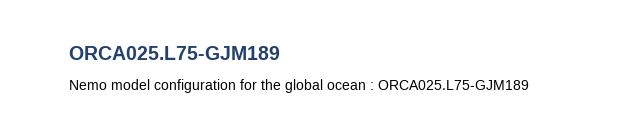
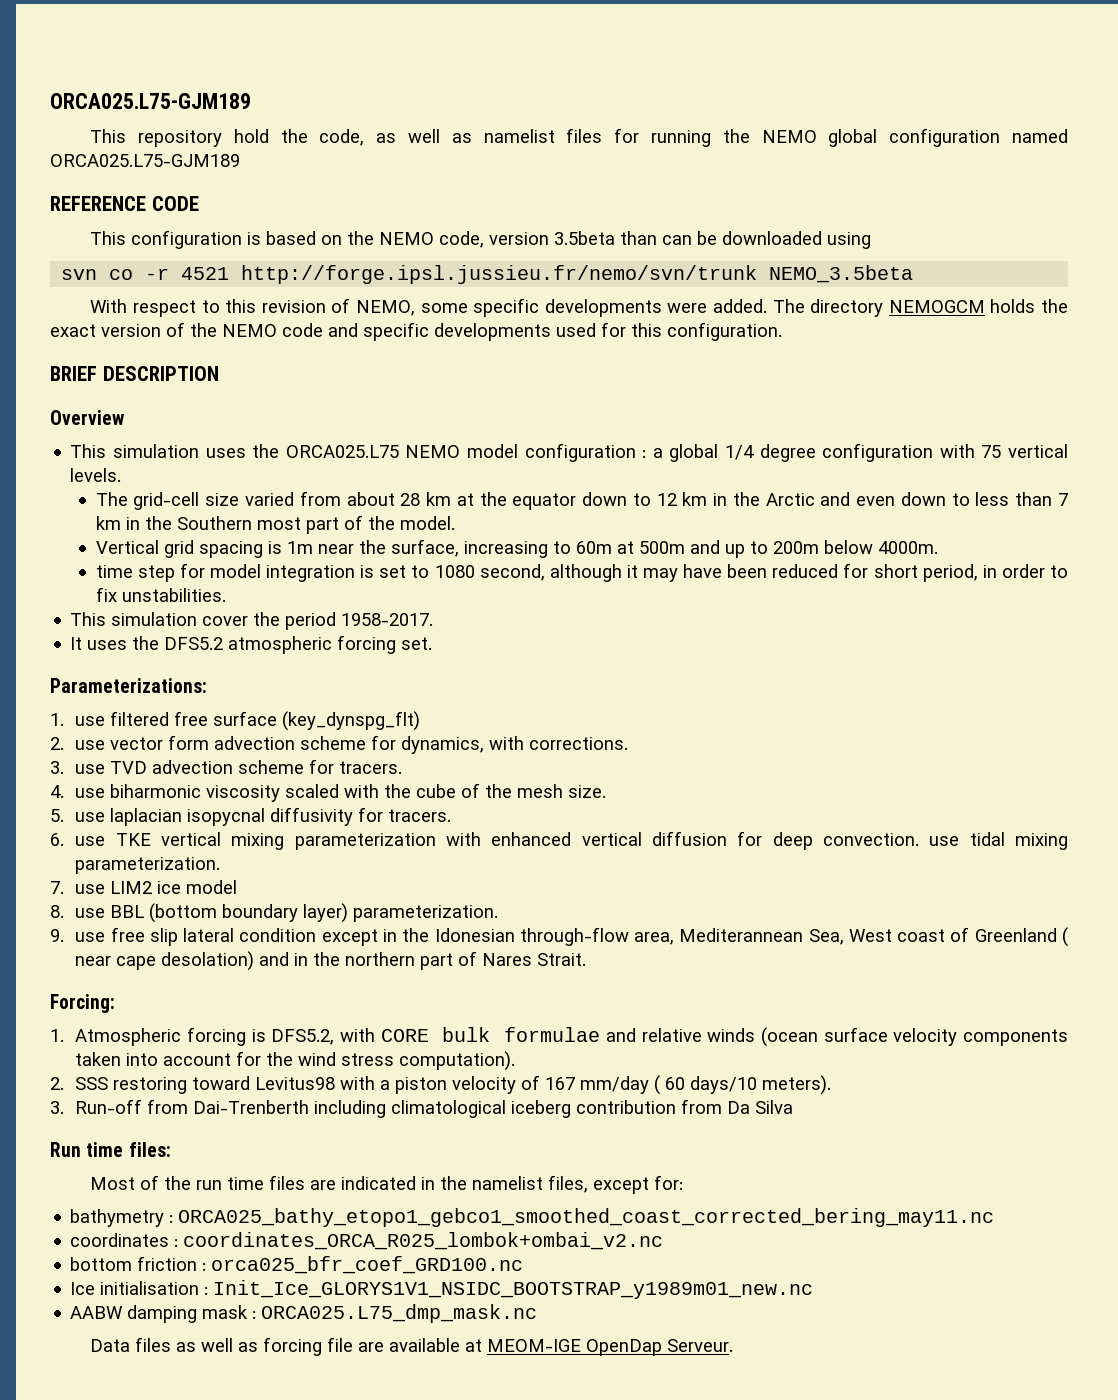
[69,46,280,60] [69,79,529,93] ORCA025.L75-GJM189 // Nemo model configuration for the global ocean : ORCA025.L75-GJM189 -> [50,93,251,109] [90,128,1068,147] [50,154,240,167] [50,196,199,211] [90,230,872,249] [61,265,914,284] [90,298,1068,317] [50,322,782,341] [50,366,219,381] [50,410,124,425] [70,443,1068,462] [70,468,122,482] [95,491,1069,510] [95,515,455,534] [95,539,938,558] [95,563,1068,582] [95,587,226,602] [70,612,434,630] [70,635,433,654] [50,678,207,693] [50,711,421,731] [50,735,629,754] [50,759,403,774] [50,783,607,802] [50,807,452,826] [50,831,1069,850] [75,857,221,874] [50,880,238,894] [50,903,499,923] [50,927,1068,947] [75,951,587,971] [50,994,115,1013] [50,1027,1068,1047] [75,1051,516,1071] [50,1075,832,1095] [50,1099,794,1118] [50,1142,171,1157] [90,1175,684,1194] [70,1208,995,1227] [70,1232,664,1250] [70,1256,524,1274] [70,1280,814,1299] [70,1304,538,1323] [90,1337,734,1356] ORCA025.L75-GJM189 // This repository hold the code, as well as namelist files for running the NEMO global configuration named ORCA025.L75-GJM189 // REFERENCE CODE // This configuration is based on the NEMO code, version 3.5beta than can be downloaded using // svn co -r 4521 http://forge.ipsl.jussieu.fr/nemo/svn/trunk NEMO_3.5beta // With respect to this revision of NEMO, some specific developments were added. The directory NEMOGCM holds the exact version of the NEMO code and specific developments used for this configuration. // BRIEF DESCRIPTION // Overview // This simulation uses the ORCA025.L75 NEMO model configuration : a global 1/4 degree configuration with 75 vertical levels. // The grid-cell size varied from about 28 km at the equator down to 12 km in the Arctic and even down to less than 7 km in the Southern most part of the model. // Vertical grid spacing is 1m near the surface, increasing to 60m at 500m and up to 200m below 4000m. // time step for model integration is set to 1080 second, although it may have been reduced for short period, in order to fix unstabilities. // This simulation cover the period 1958-2017. // It uses the DFS5.2 atmospheric forcing set. // Parameterizations: // 1. use filtered free surface (key_dynspg_flt) // 2. use vector form advection scheme for dynamics, with corrections. // 3. use TVD advection scheme for tracers. // 4. use biharmonic viscosity scaled with the cube of the mesh size. // 5. use laplacian isopycnal diffusivity for tracers. // 6. use TKE vertical mixing parameterization with enhanced vertical diffusion for deep convection. use tidal mixing parameterization. // 7. use LIM2 ice model // 8. use BBL (bottom boundary layer) parameterization. // 9. use free slip lateral condition except in the Idonesian through-flow area, Mediterannean Sea, West coast of Greenland ( near cape desolation) and in the northern part of Nares Strait. // Forcing: // 1. Atmospheric forcing is DFS5.2, with CORE bulk formulae and relative winds (ocean surface velocity components taken into account for the wind stress computation). // 2. SSS restoring toward Levitus98 with a piston velocity of 167 mm/day ( 60 days/10 meters). // 3. Run-off from Dai-Trenberth including climatological iceberg contribution from Da Silva // Run time files: // Most of the run time files are indicated in the namelist files, except for: // bathymetry : ORCA025_bathy_etopo1_gebco1_smoothed_coast_corrected_bering_may11.nc // coordinates : coordinates_ORCA_R025_lombok+ombai_v2.nc // bottom friction : orca025_bfr_coef_GRD100.nc // Ice initialisation : Init_Ice_GLORYS1V1_NSIDC_BOOTSTRAP_y1989m01_new.nc // AABW damping mask : ORCA025.L75_dmp_mask.nc // Data files as well as forcing file are available at MEOM-IGE OpenDap Serveur.

